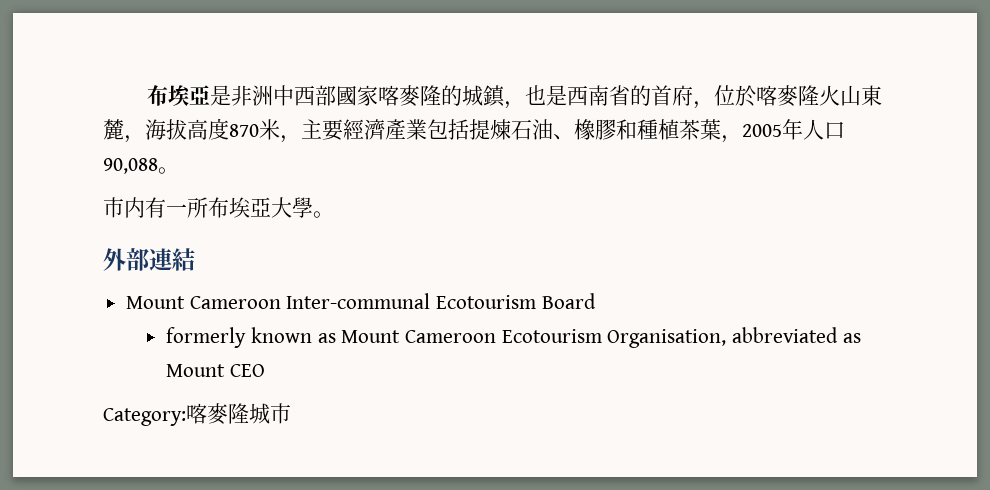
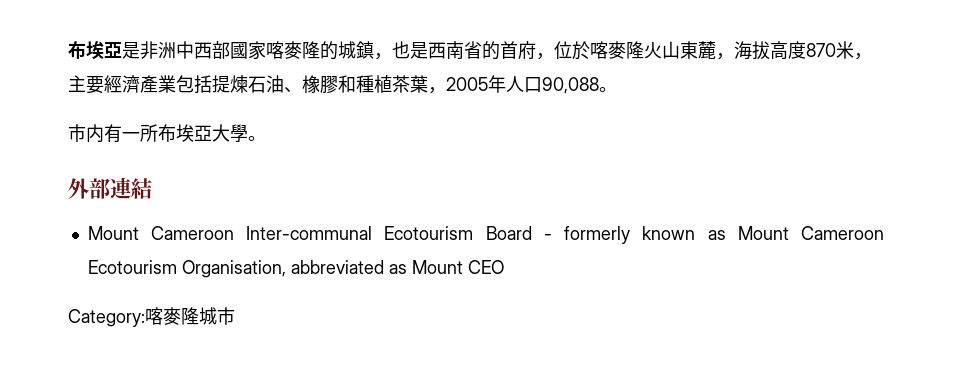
(596, 301) // -> [543,234,552,240] -

